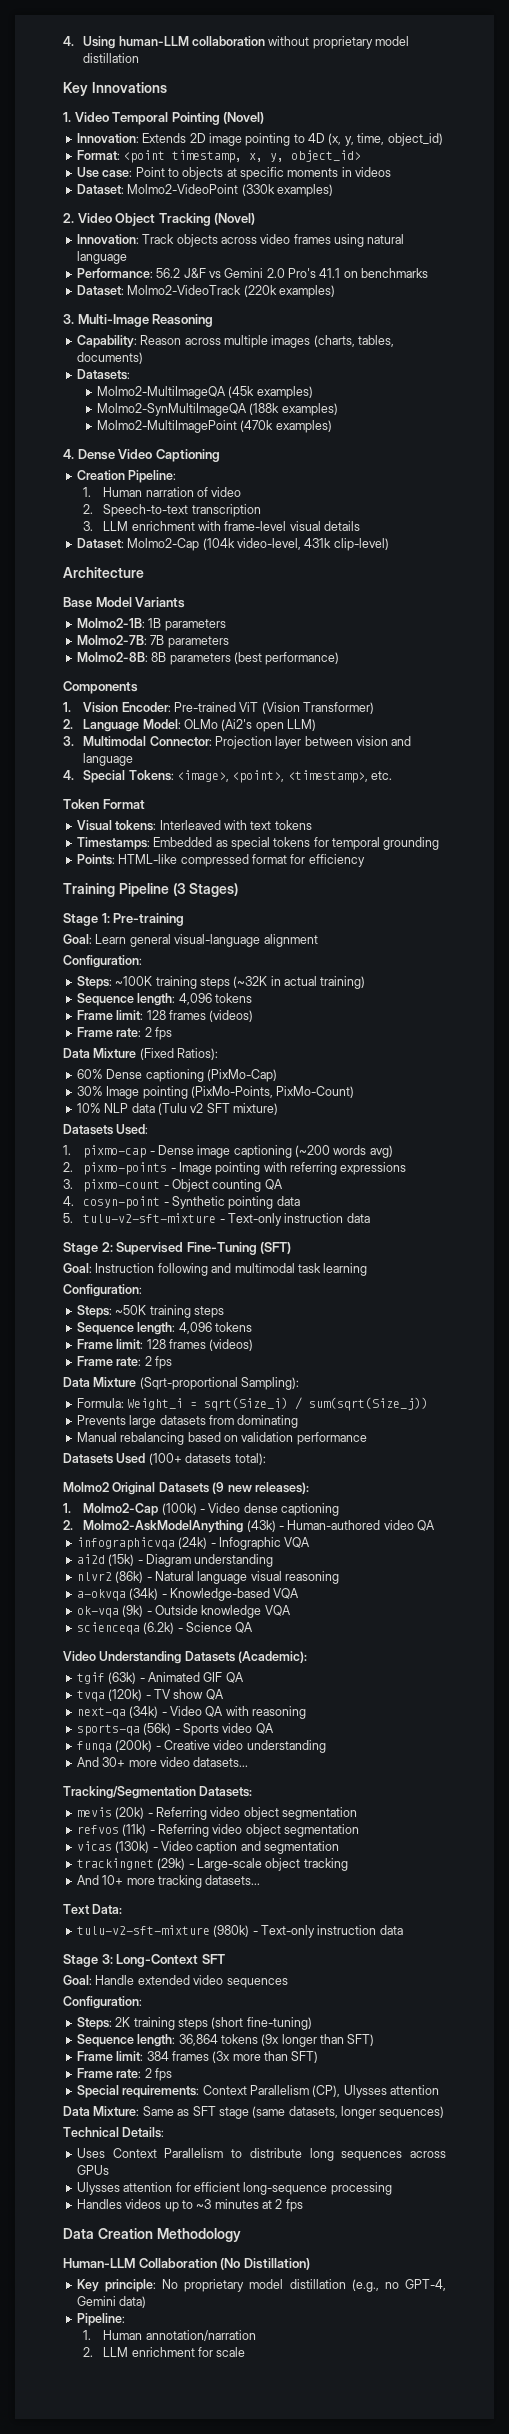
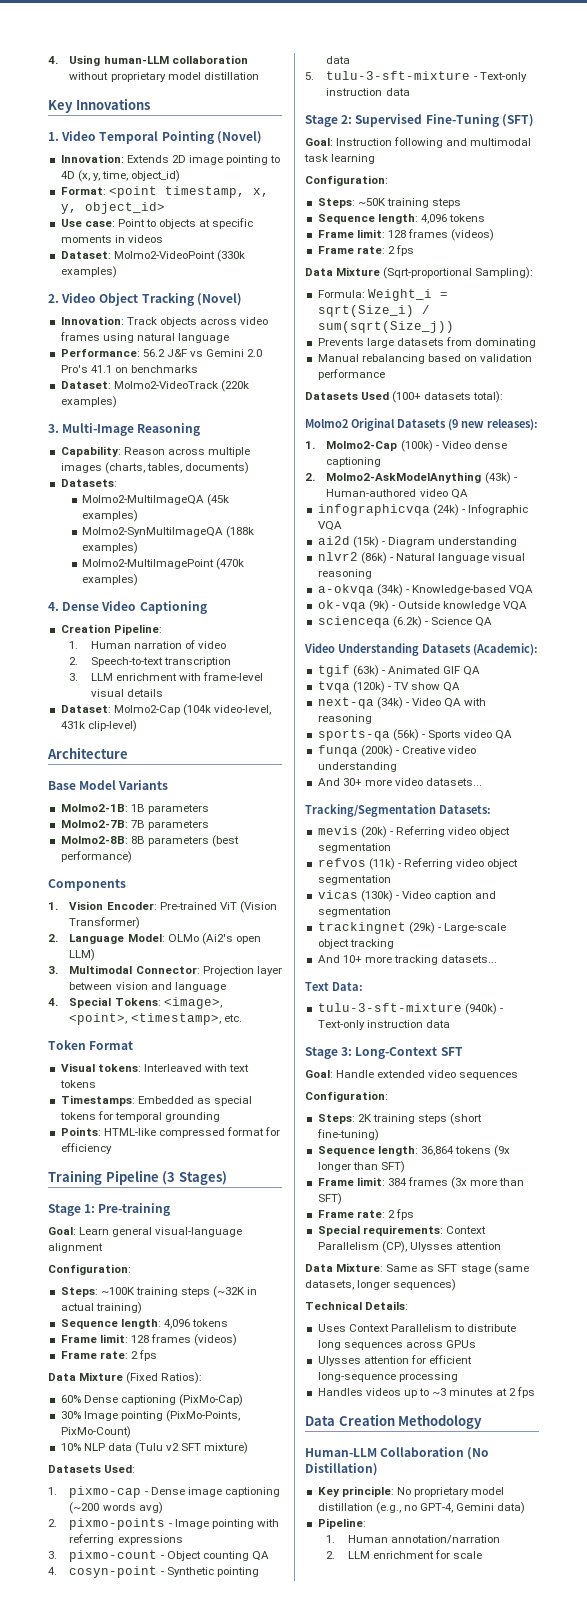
[83,1213,217,1223] tulu-v2-sft-mixture -> [326,71,471,80] tulu-3-sft-mixture
[76,1925,250,1937] tulu-v2-sft-mixture (980k) -> [317,1003,497,1015] tulu-3-sft-mixture (940k)

